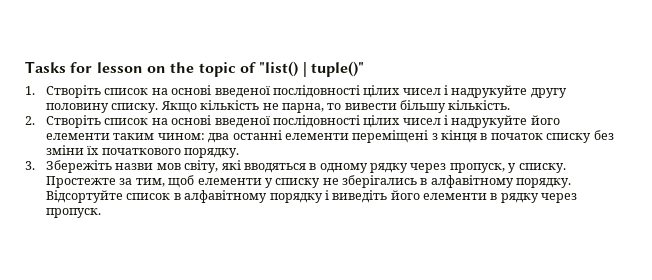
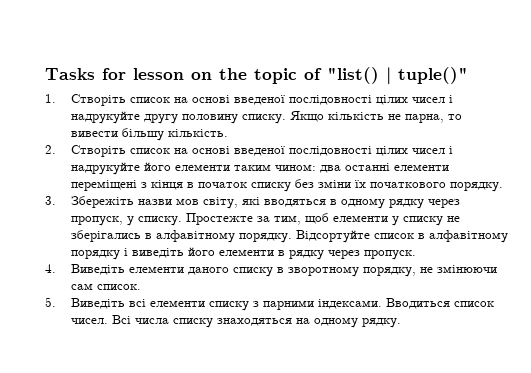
(102, 213) none -> [45,264,497,277] [70,283,141,290] [45,297,494,311] [70,315,401,328] // 4. Виведіть елементи даного списку в зворотному порядку, не змінюючи сам список. // 5. Виведіть всі елементи списку з парними індексами. Вводиться список чисел. Всі числа списку знаходяться на одному рядку.

